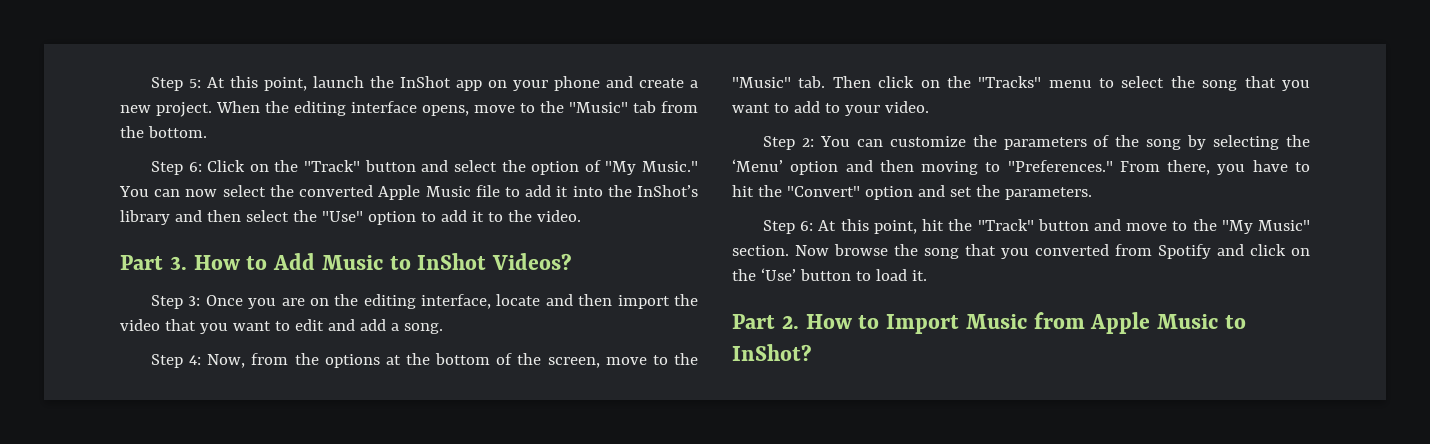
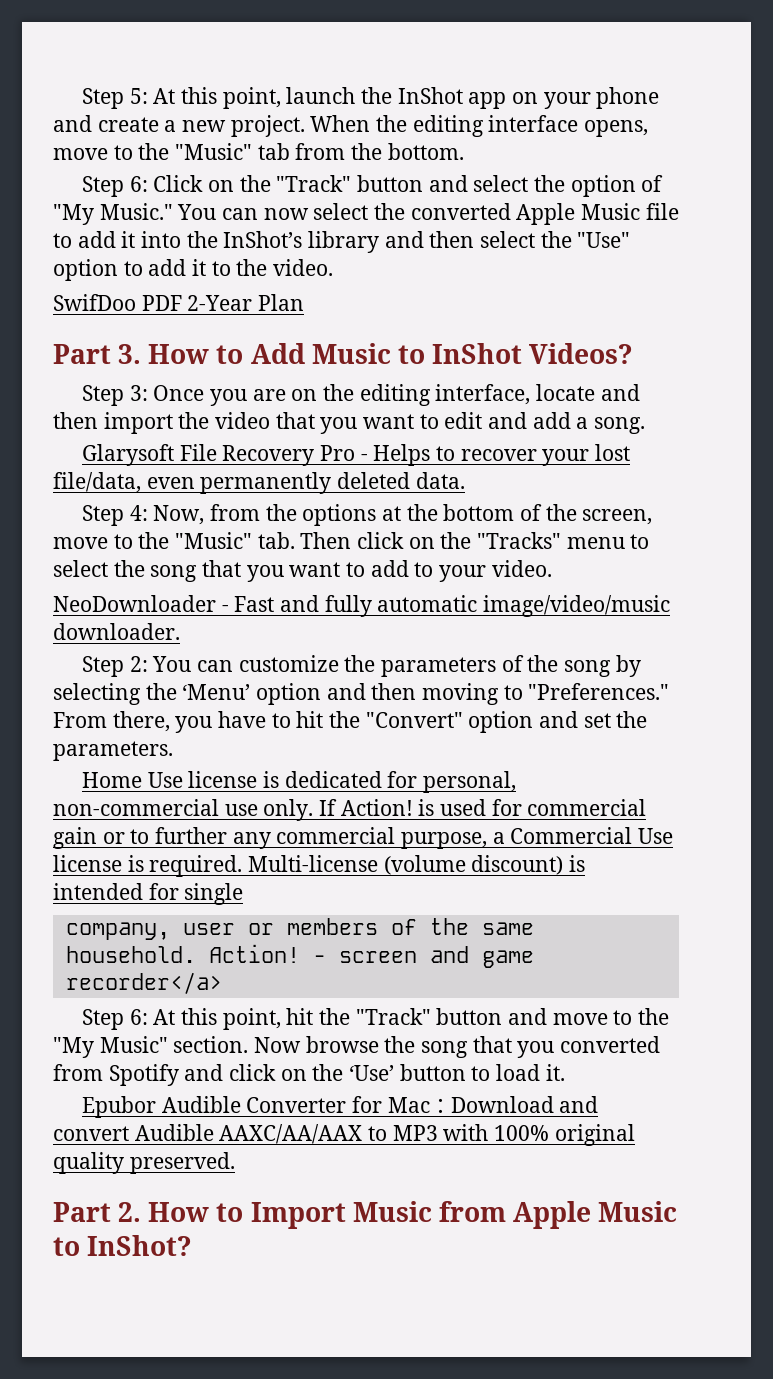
(581, 216) none -> [53,294,305,311] // SwifDoo PDF 2-Year Plan
(443, 328) none -> [81,444,630,466] [53,472,465,494] // Glarysoft File Recovery Pro - Helps to recover your lost file/data, even permanently deleted data.
(929, 107) none -> [53,595,671,617] [53,623,180,640] // NeoDownloader - Fast and fully automatic image/video/music downloader.
(1092, 193) none -> [81,771,516,793] [53,799,647,821] [53,827,674,849] [53,855,586,877] [53,883,244,905] [65,918,534,940] [65,944,534,968] [65,972,222,994] // Home Use license is dedicated for personal, non-commercial use only. If Action! is used for commercial gain or to further any commercial purpose, a Commercial Use license is required. Multi-license (volume discount) is intended for single // company, user or members of the same household. Action! - screen and game recorder</a>
(927, 275) none -> [81,1096,599,1118] [53,1124,635,1146] [53,1152,235,1174] // Epubor Audible Converter for Mac：Download and convert Audible AAXC/AA/AAX to MP3 with 100% original quality preserved.

